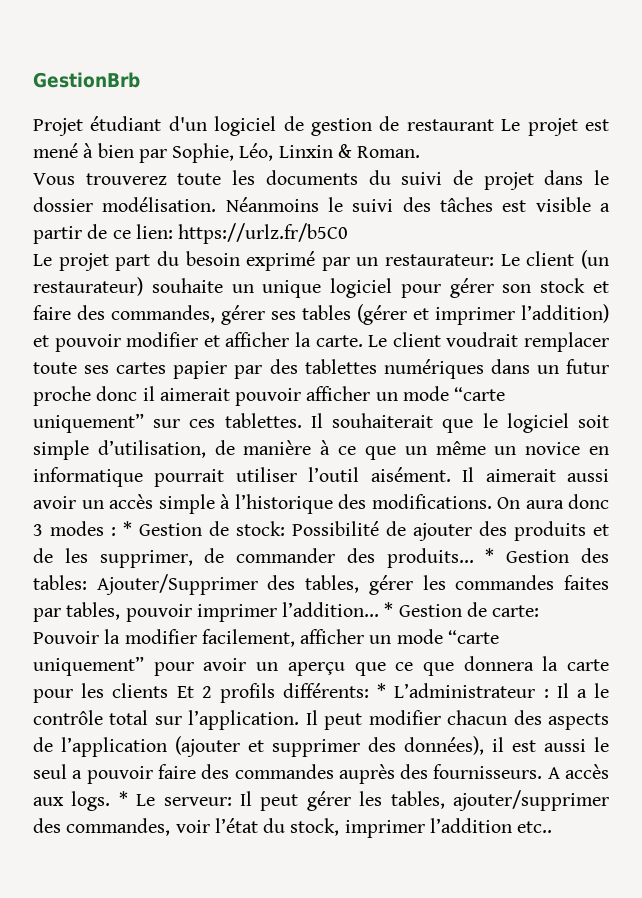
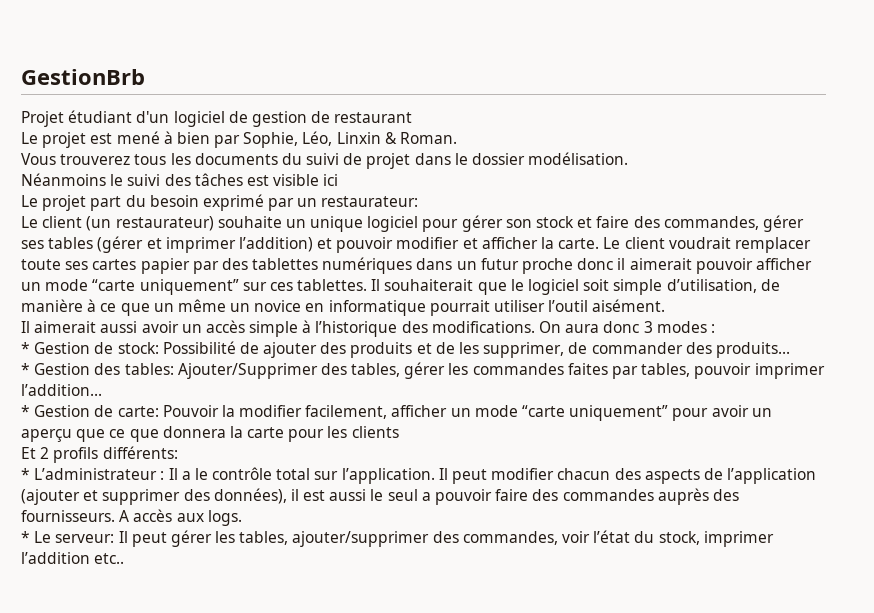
(494, 125) none -> (413, 117) //
[177,173,222,185] toute -> [134,154,167,165] tous
(217, 204) none -> (629, 158) //
[599,203,610,212] [33,223,349,244] a partir de ce lien: https://urlz.fr/b5C0 -> [323,174,339,186] ici
(495, 260) none -> (419, 201) //
(451, 474) none -> (666, 305) //
(116, 531) none -> (715, 328) //
(474, 558) none -> (790, 350) //
(380, 609) none -> (102, 390) //
(169, 690) none -> (399, 432) //
(370, 690) none -> (178, 452) //
(111, 801) none -> (242, 518) //

